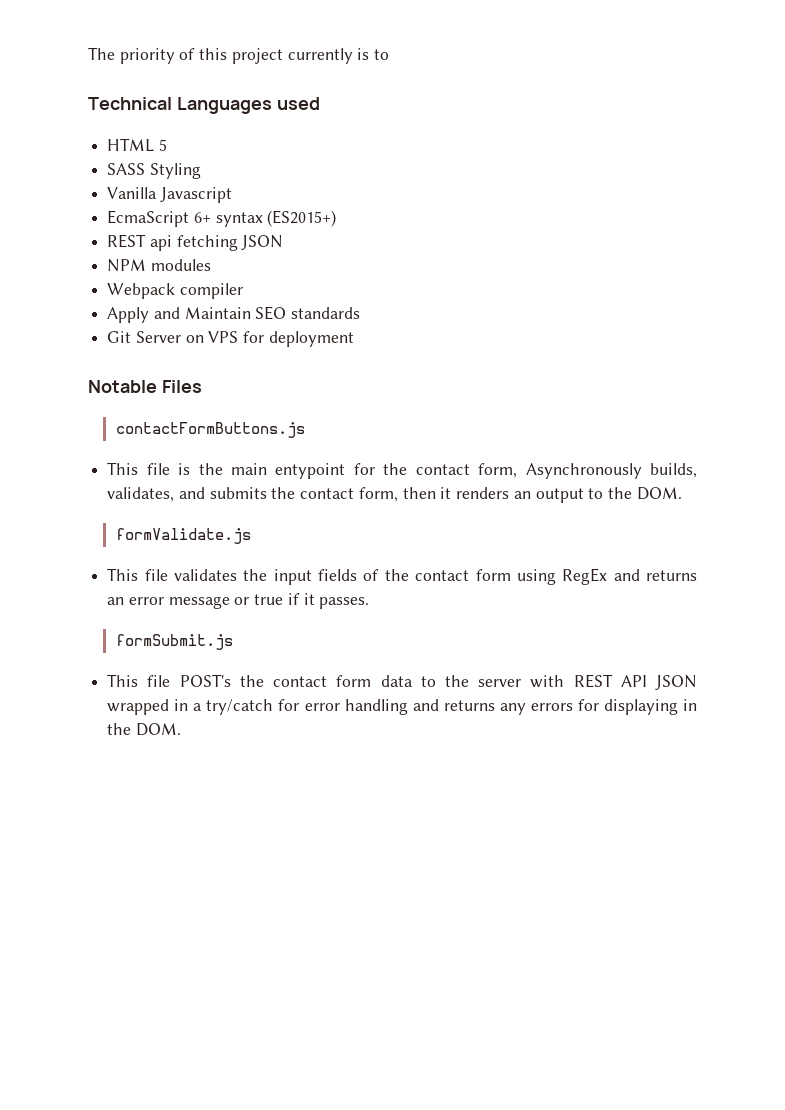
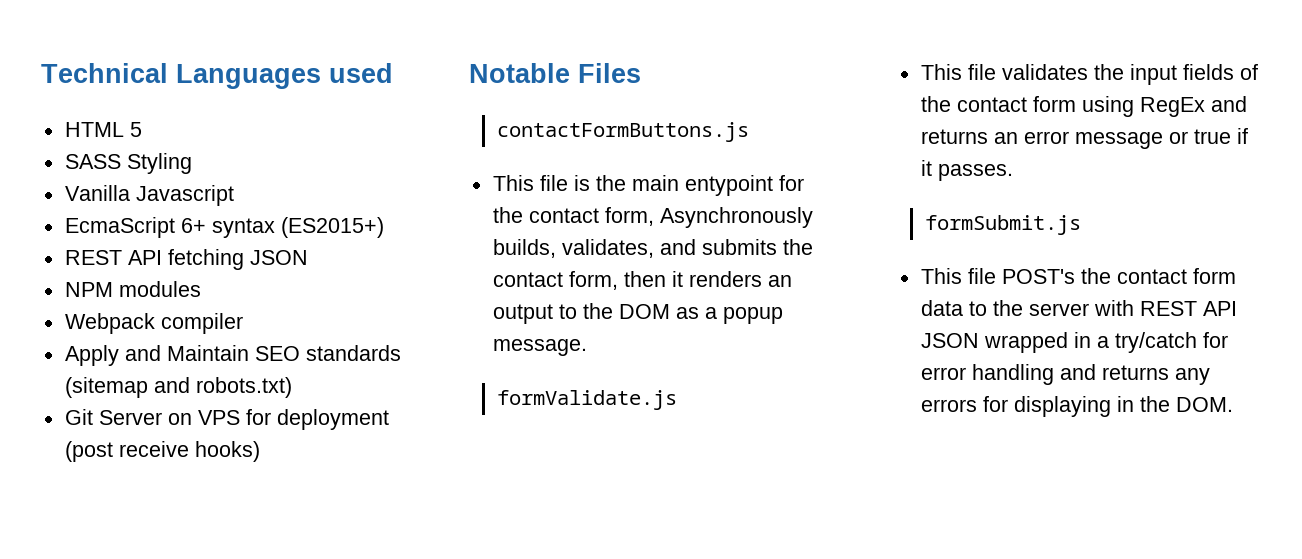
[88,47,390,64] The priority of this project currently is to // -> (41, 73) none
[149,235,172,251] api -> [127,250,162,265] API
(361, 313) none -> [64,377,292,398] (sitemap and robots.txt)
(354, 339) none -> [64,441,260,462] (post receive hooks)
[636,487,682,500] DOM. -> [618,304,783,324] [492,339,587,356] DOM as a popup message.

